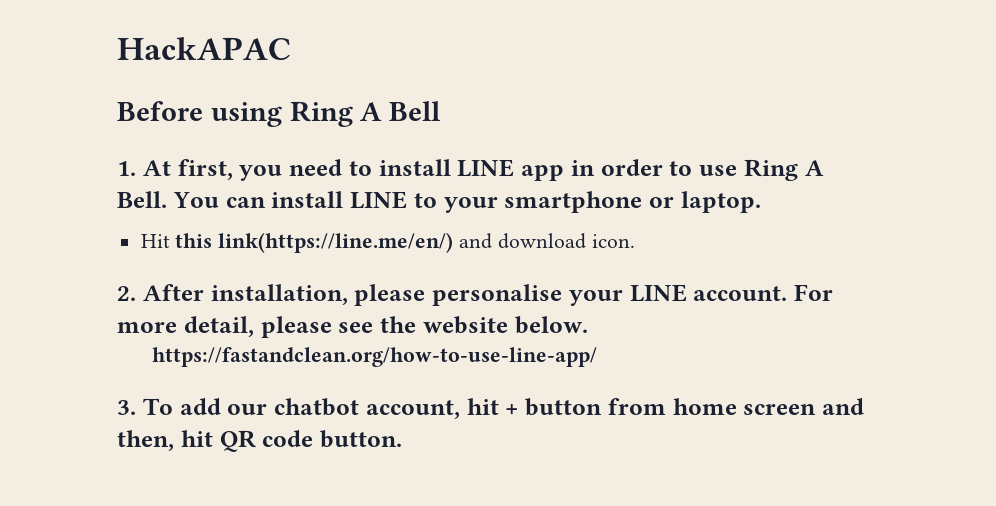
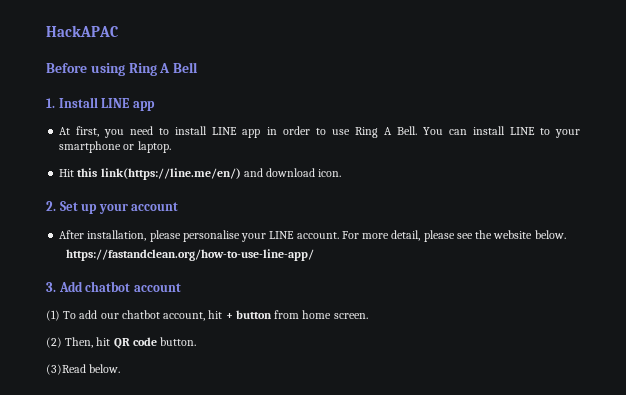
(136, 168) none -> [58,97,155,111] Install LINE app //
(136, 293) none -> [59,201,179,214] Set up your account //
(136, 407) none -> [58,281,181,292] [46,310,60,321] Add chatbot account // (1)
[743,398,864,415] [117,430,174,451] screen and then, -> [333,313,368,319] [46,337,94,348] screen. // (2) Then,
(402, 439) none -> [46,364,121,375] // (3)Read below.

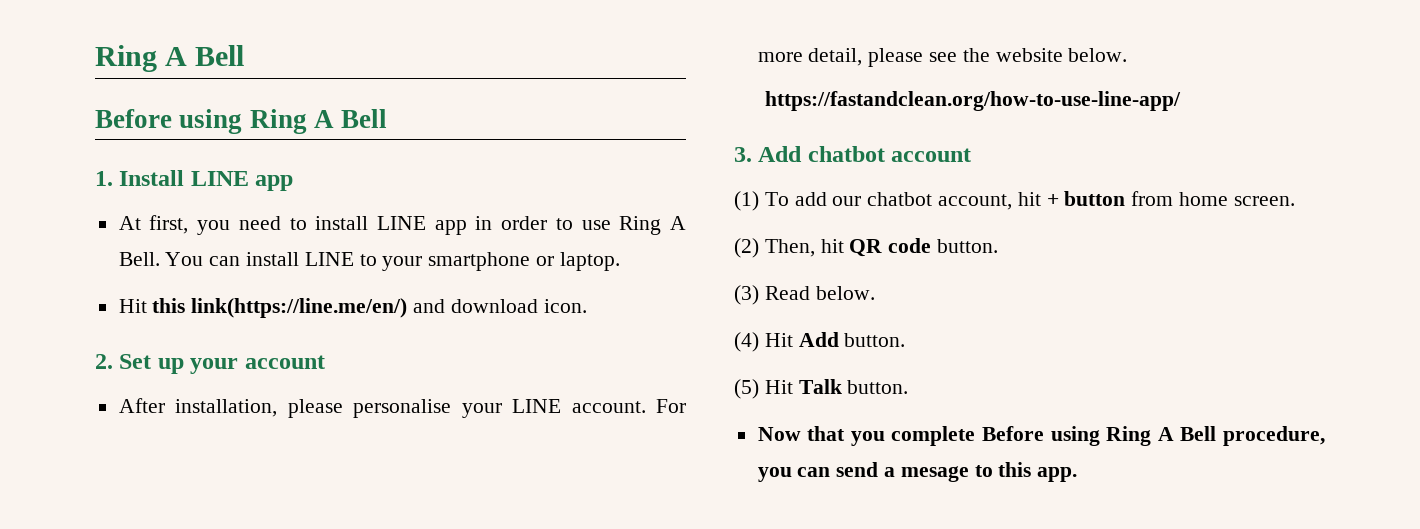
[46,25,118,37] HackAPAC -> [95,45,245,72] Ring A Bell
[46,364,121,375] (3)Read below. -> [734,285,875,305] [734,332,906,352] [734,379,909,399] [757,426,1325,446] [757,462,1078,482] (3) Read below. // (4) Hit Add button. // (5) Hit Talk button. // Now that you complete Before using Ring A Bell procedure, you can send a mesage to this app.

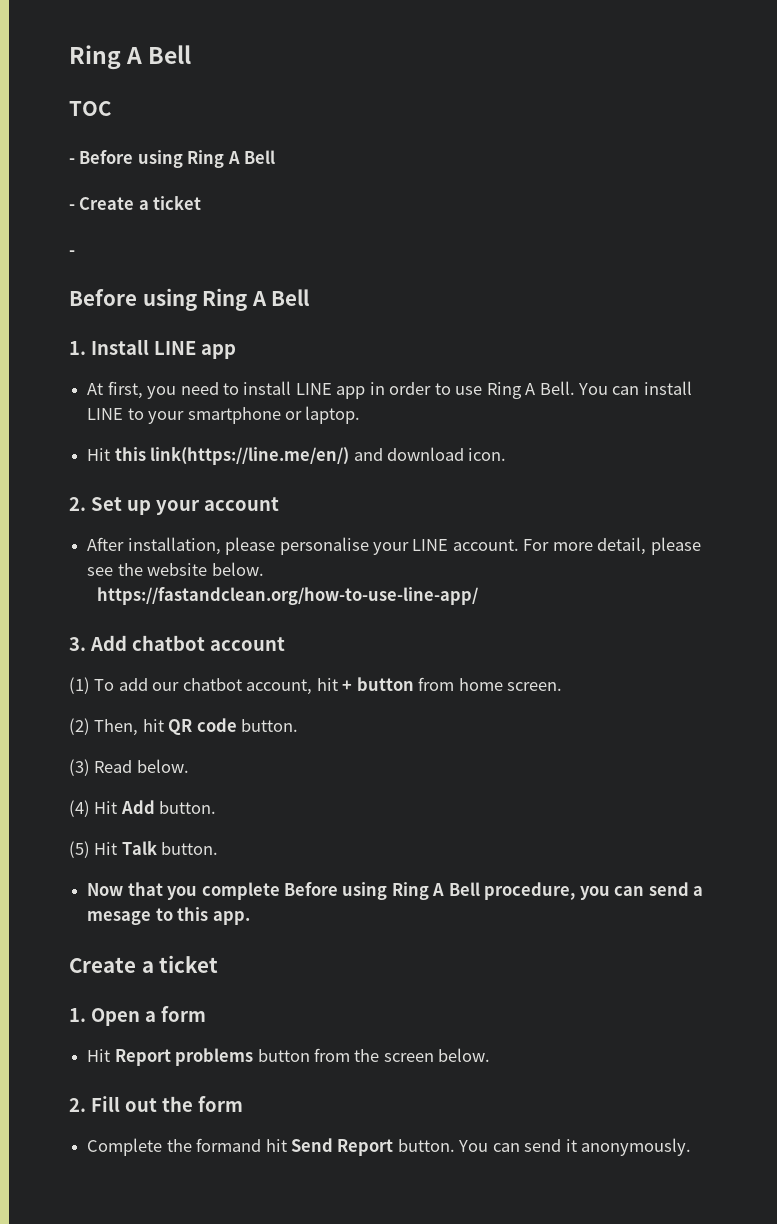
[95,45,245,72] Ring A Bell -> [69,45,192,70] [69,101,111,116] [69,150,276,168] [69,196,202,210] [69,250,75,256] Ring A Bell // TOC // - Before using Ring A Bell // - Create a ticket // -
(1078, 474) none -> [69,955,219,973] [69,1006,206,1026] [87,1048,491,1066] [69,1096,243,1112] [87,1138,692,1156] // Create a ticket // 1. Open a form // Hit Report problems button from the screen below. // 2. Fill out the form // Complete the formand hit Send Report button. You can send it anonymously.

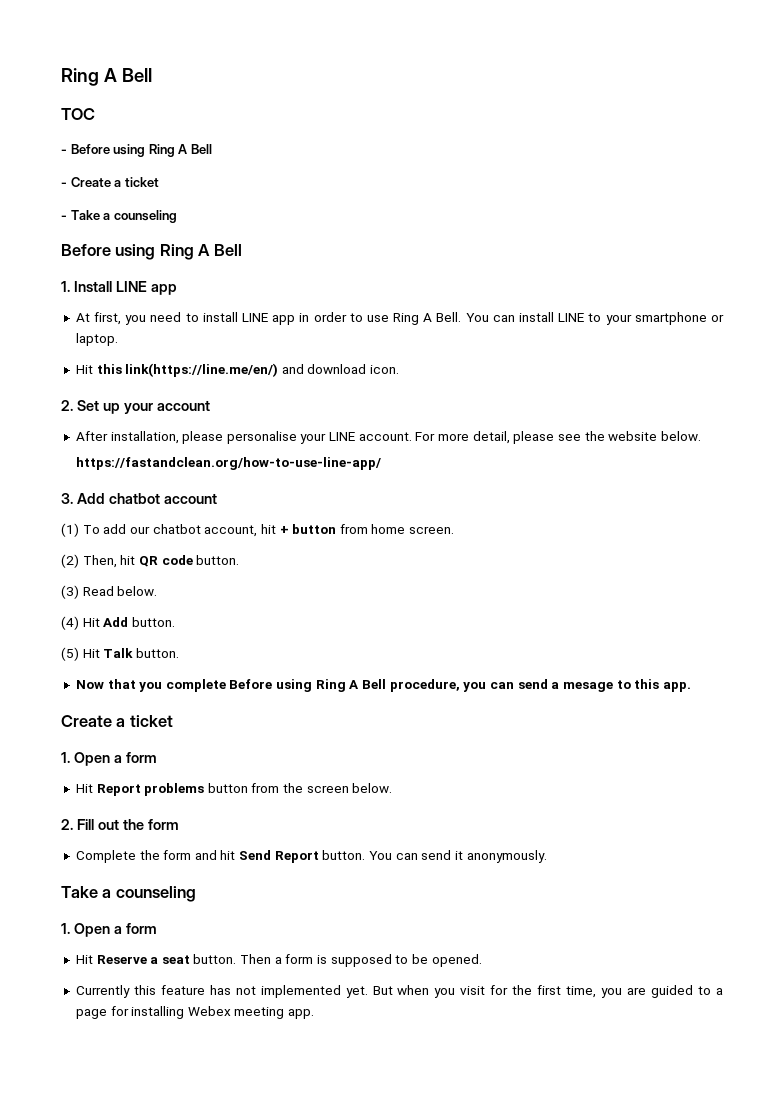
(75, 253) none -> [70,210,177,223] Take a counseling
[196,1138,262,1152] formand -> [163,850,217,860] form and
(692, 1147) none -> [61,886,196,902] [61,923,157,937] [75,954,482,967] [75,985,723,998] [75,1006,315,1019] // Take a counseling // 1. Open a form // Hit Reserve a seat button. Then a form is supposed to be opened. // Currently this feature has not implemented yet. But when you visit for the first time, you are guided to a page for installing Webex meeting app.

